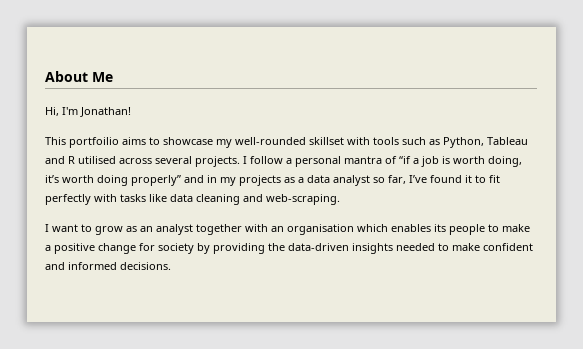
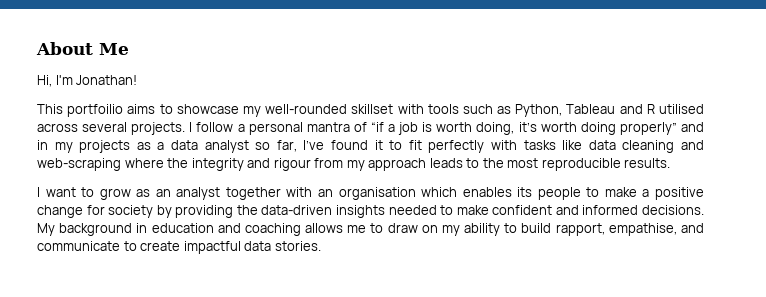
[266,194,340,205] web-scraping. -> [37,158,671,171] web-scraping where the integrity and rigour from my approach leads to the most reproducible results.
(171, 266) none -> [37,223,704,236] [37,241,321,254] My background in education and coaching allows me to draw on my ability to build rapport, empathise, and communicate to create impactful data stories.

